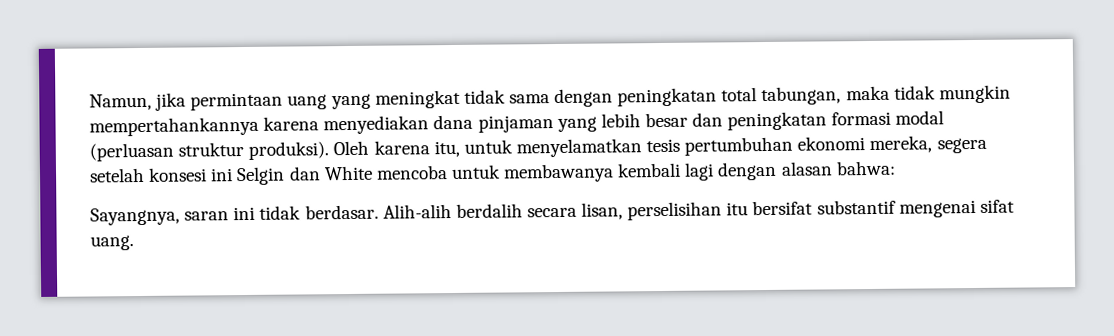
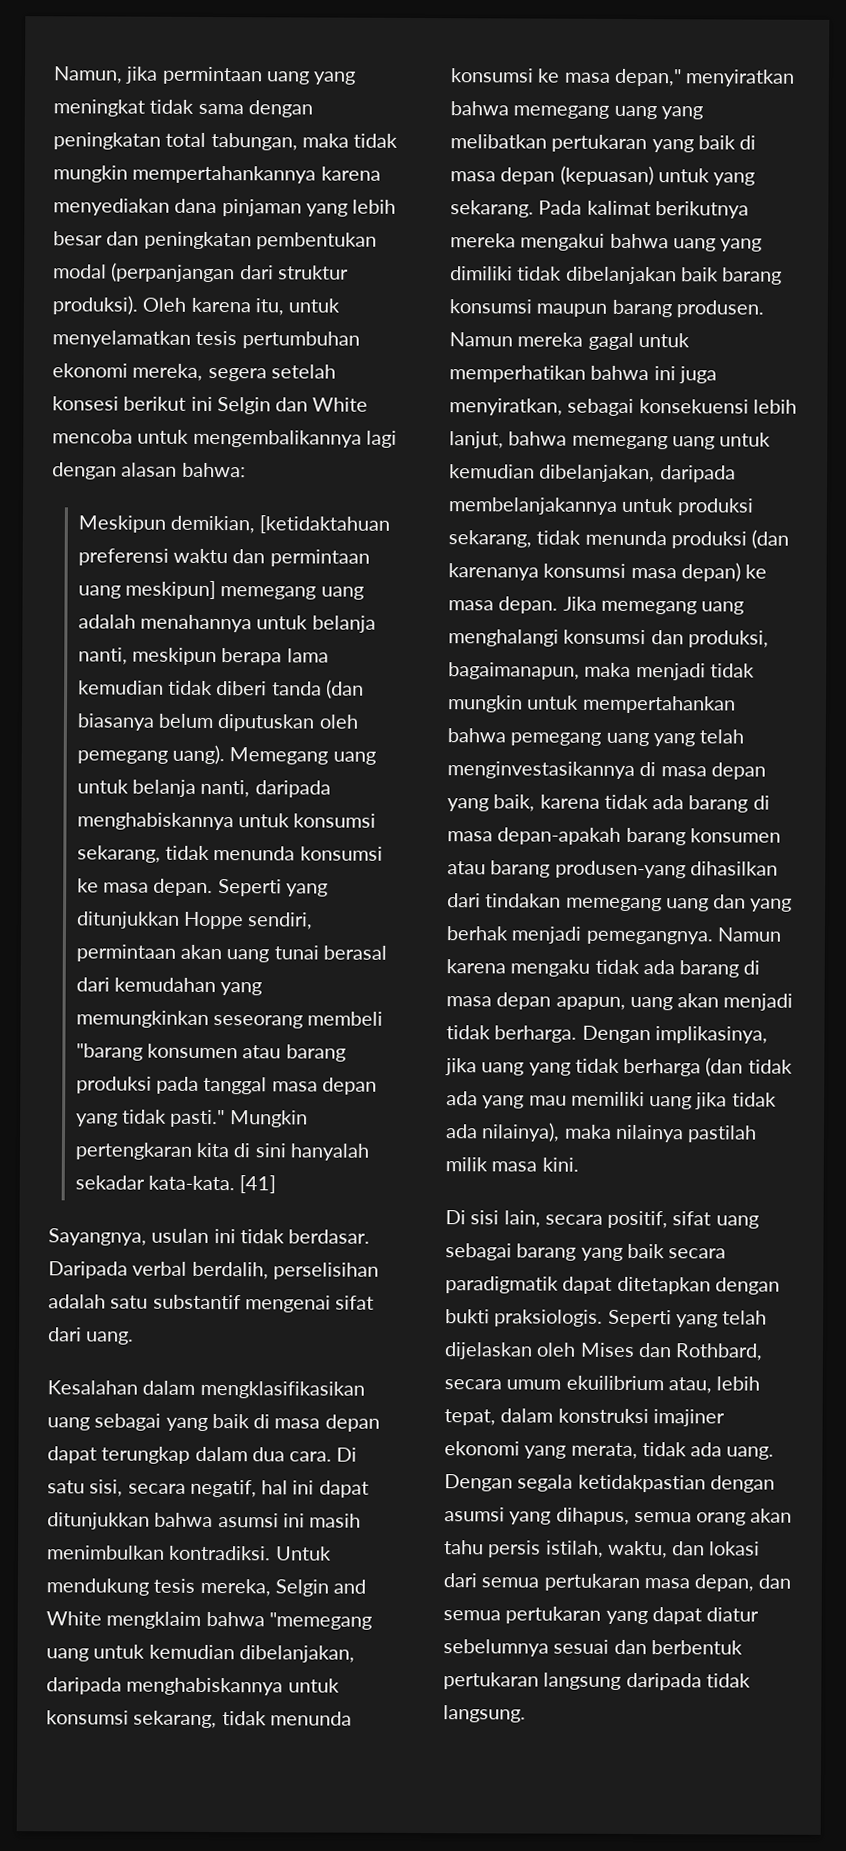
[831,110,945,126] [89,142,174,162] formasi modal (perluasan -> [255,232,377,250] [53,262,274,283] pembentukan modal (perpanjangan dari
(208, 174) none -> [123,396,187,411] berikut
[503,162,682,183] membawanya kembali -> [192,429,362,448] mengembalikannya
(896, 168) none -> [77,515,391,534] [77,548,370,567] [77,580,364,600] [77,614,376,633] [77,647,329,666] [77,679,364,699] [76,713,358,732] [76,744,376,765] [76,779,331,798] [76,812,377,831] [76,845,383,863] [76,878,328,897] [75,911,314,930] [75,944,387,963] [75,977,263,996] [75,1010,384,1029] [75,1043,346,1062] [75,1076,377,1095] [75,1109,308,1128] [74,1142,369,1161] [74,1175,277,1194] // Meskipun demikian, [ketidaktahuan preferensi waktu dan permintaan uang meskipun] memegang uang adalah menahannya untuk belanja nanti, meskipun berapa lama kemudian tidak diberi tanda (dan biasanya belum diputuskan oleh pemegang uang). Memegang uang untuk belanja nanti, daripada menghabiskannya untuk konsumsi sekarang, tidak menunda konsumsi ke masa depan. Seperti yang ditunjukkan Hoppe sendiri, permintaan akan uang tunai berasal dari kemudahan yang memungkinkan seseorang membeli "barang konsumen atau barang produksi pada tanggal masa depan yang tidak pasti." Mungkin pertengkaran kita di sini hanyalah sekadar kata-kata. [41]
[184,211,230,221] saran -> [151,1228,210,1243] usulan
[382,200,814,221] Alih-alih berdalih secara lisan, perselisihan itu bersifat -> [48,1261,379,1280] [48,1294,149,1309] Daripada verbal berdalih, perselisihan adalah satu
[90,235,134,251] uang. -> [48,1327,135,1345] [47,1380,365,1399] [47,1413,380,1432] [47,1446,358,1464] [47,1479,369,1498] [47,1512,362,1530] [47,1545,332,1561] [46,1578,367,1597] [46,1611,372,1630] [46,1644,355,1663] [46,1677,340,1696] [46,1710,352,1729] [450,68,796,87] [450,101,703,120] [450,134,757,153] [450,165,756,186] [450,200,749,219] [450,233,763,252] [450,266,783,285] [449,299,764,318] [449,332,690,350] [449,365,717,384] [449,398,797,416] [449,431,772,450] [449,464,736,483] [448,497,754,516] [448,529,790,549] [448,562,768,582] [448,596,745,615] [448,629,769,648] [448,662,755,681] [448,695,736,714] [447,728,745,747] [447,761,766,780] [447,794,770,813] [447,827,781,846] [447,860,778,879] [447,893,793,912] [446,926,781,945] [446,959,761,978] [446,992,794,1011] [446,1025,768,1044] [445,1057,793,1077] [446,1091,777,1110] [445,1122,758,1143] [445,1157,579,1172] [445,1210,759,1229] [445,1243,727,1261] [445,1276,780,1295] [445,1309,768,1328] [444,1342,764,1361] [444,1375,761,1394] [444,1408,725,1427] [444,1441,775,1460] [444,1474,775,1493] [444,1507,793,1526] [444,1540,761,1559] [443,1573,792,1592] [443,1606,760,1625] [443,1639,743,1657] [443,1672,751,1691] [443,1705,526,1723] dari uang. // Kesalahan dalam mengklasifikasikan uang sebagai yang baik di masa depan dapat terungkap dalam dua cara. Di satu sisi, secara negatif, hal ini dapat ditunjukkan bahwa asumsi ini masih menimbulkan kontradiksi. Untuk mendukung tesis mereka, Selgin and White mengklaim bahwa "memegang uang untuk kemudian dibelanjakan, daripada menghabiskannya untuk konsumsi sekarang, tidak menunda konsumsi ke masa depan," menyiratkan bahwa memegang uang yang melibatkan pertukaran yang baik di masa depan (kepuasan) untuk yang sekarang. Pada kalimat berikutnya mereka mengakui bahwa uang yang dimiliki tidak dibelanjakan baik barang konsumsi maupun barang produsen. Namun mereka gagal untuk memperhatikan bahwa ini juga menyiratkan, sebagai konsekuensi lebih lanjut, bahwa memegang uang untuk kemudian dibelanjakan, daripada membelanjakannya untuk produksi sekarang, tidak menunda produksi (dan karenanya konsumsi masa depan) ke masa depan. Jika memegang uang menghalangi konsumsi dan produksi, bagaimanapun, maka menjadi tidak mungkin untuk mempertahankan bahwa pemegang uang yang telah menginvestasikannya di masa depan yang baik, karena tidak ada barang di masa depan-apakah barang konsumen atau barang produsen-yang dihasilkan dari tindakan memegang uang dan yang berhak menjadi pemegangnya. Namun karena mengaku tidak ada barang di masa depan apapun, uang akan menjadi tidak berharga. Dengan implikasinya, jika uang yang tidak berharga (dan tidak ada yang mau memiliki uang jika tidak ada nilainya), maka nilainya pastilah milik masa kini. // Di sisi lain, secara positif, sifat uang sebagai barang yang baik secara paradigmatik dapat ditetapkan dengan bukti praksiologis. Seperti yang telah dijelaskan oleh Mises dan Rothbard, secara umum ekuilibrium atau, lebih tepat, dalam konstruksi imajiner ekonomi yang merata, tidak ada uang. Dengan segala ketidakpastian dengan asumsi yang dihapus, semua orang akan tahu persis istilah, waktu, dan lokasi dari semua pertukaran masa depan, dan semua pertukaran yang dapat diatur sebelumnya sesuai dan berbentuk pertukaran langsung daripada tidak langsung.

